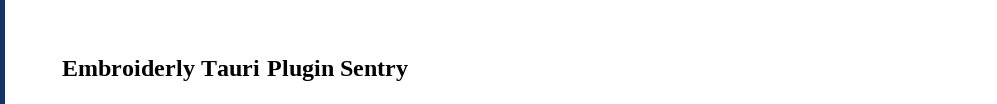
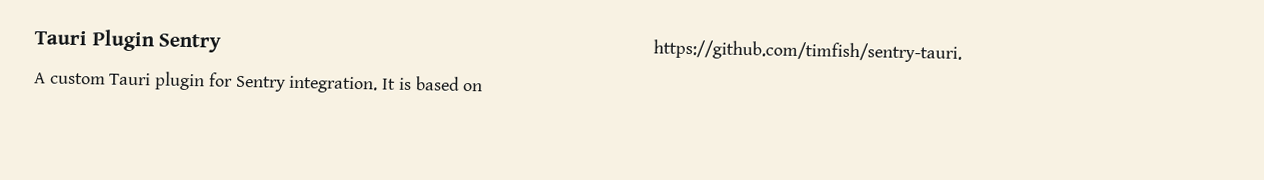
[62,60,195,81] Embroiderly -> (34, 38) none
(409, 71) none -> [34,71,484,94] [653,39,962,63] // A custom Tauri plugin for Sentry integration. It is based on https://github.com/timfish/sentry-tauri.

